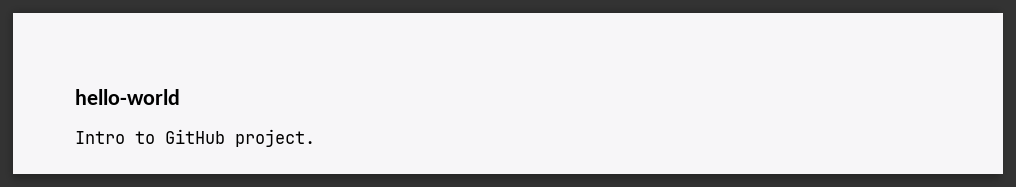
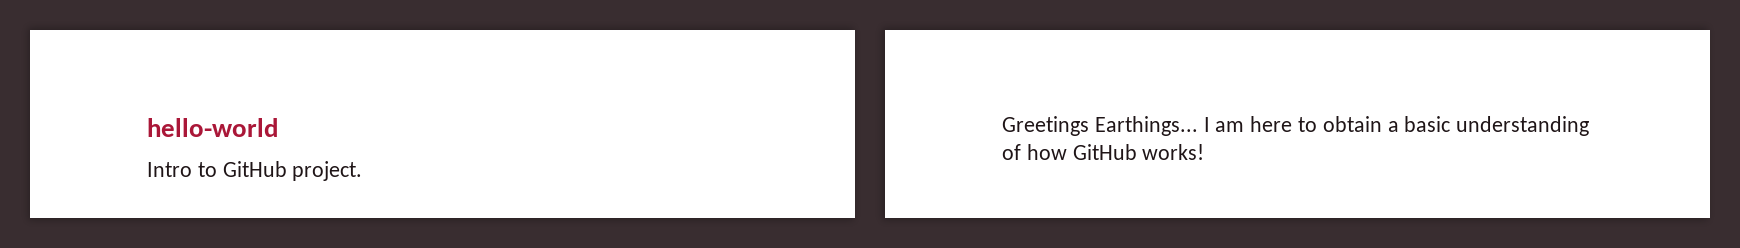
(315, 138) none -> [1002,116,1590,136] [1002,144,1205,160] // Greetings Earthings... I am here to obtain a basic understanding of how GitHub works!

